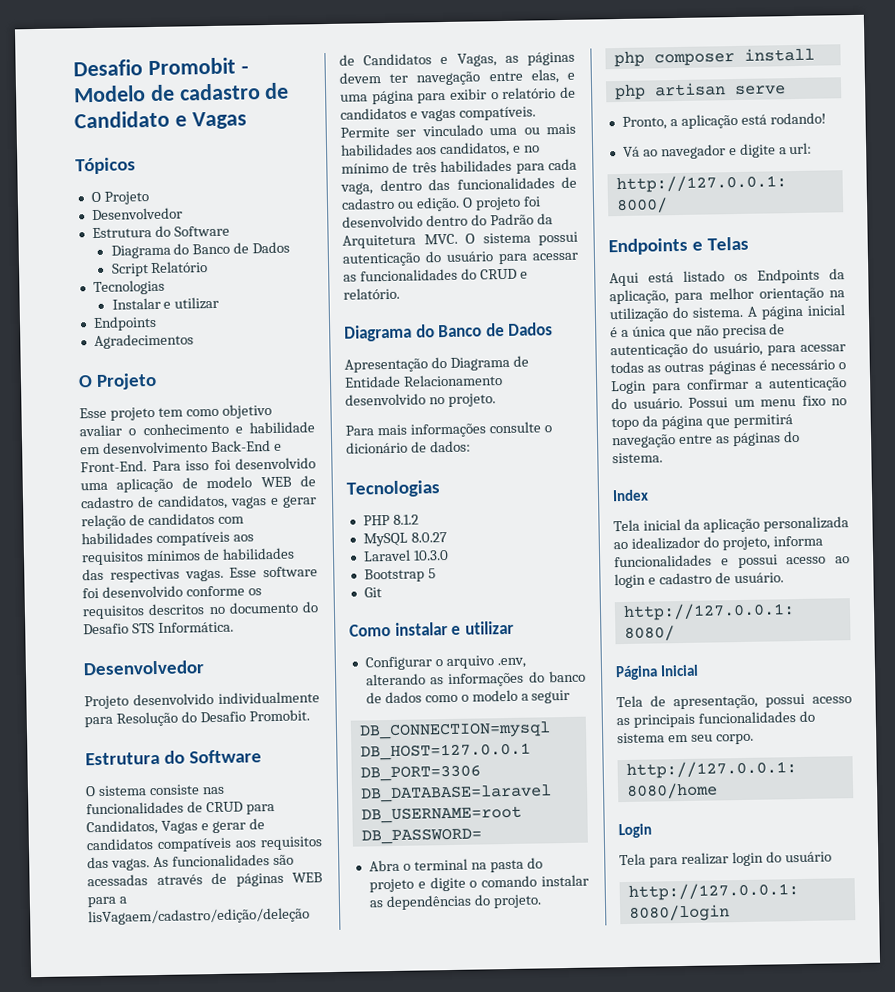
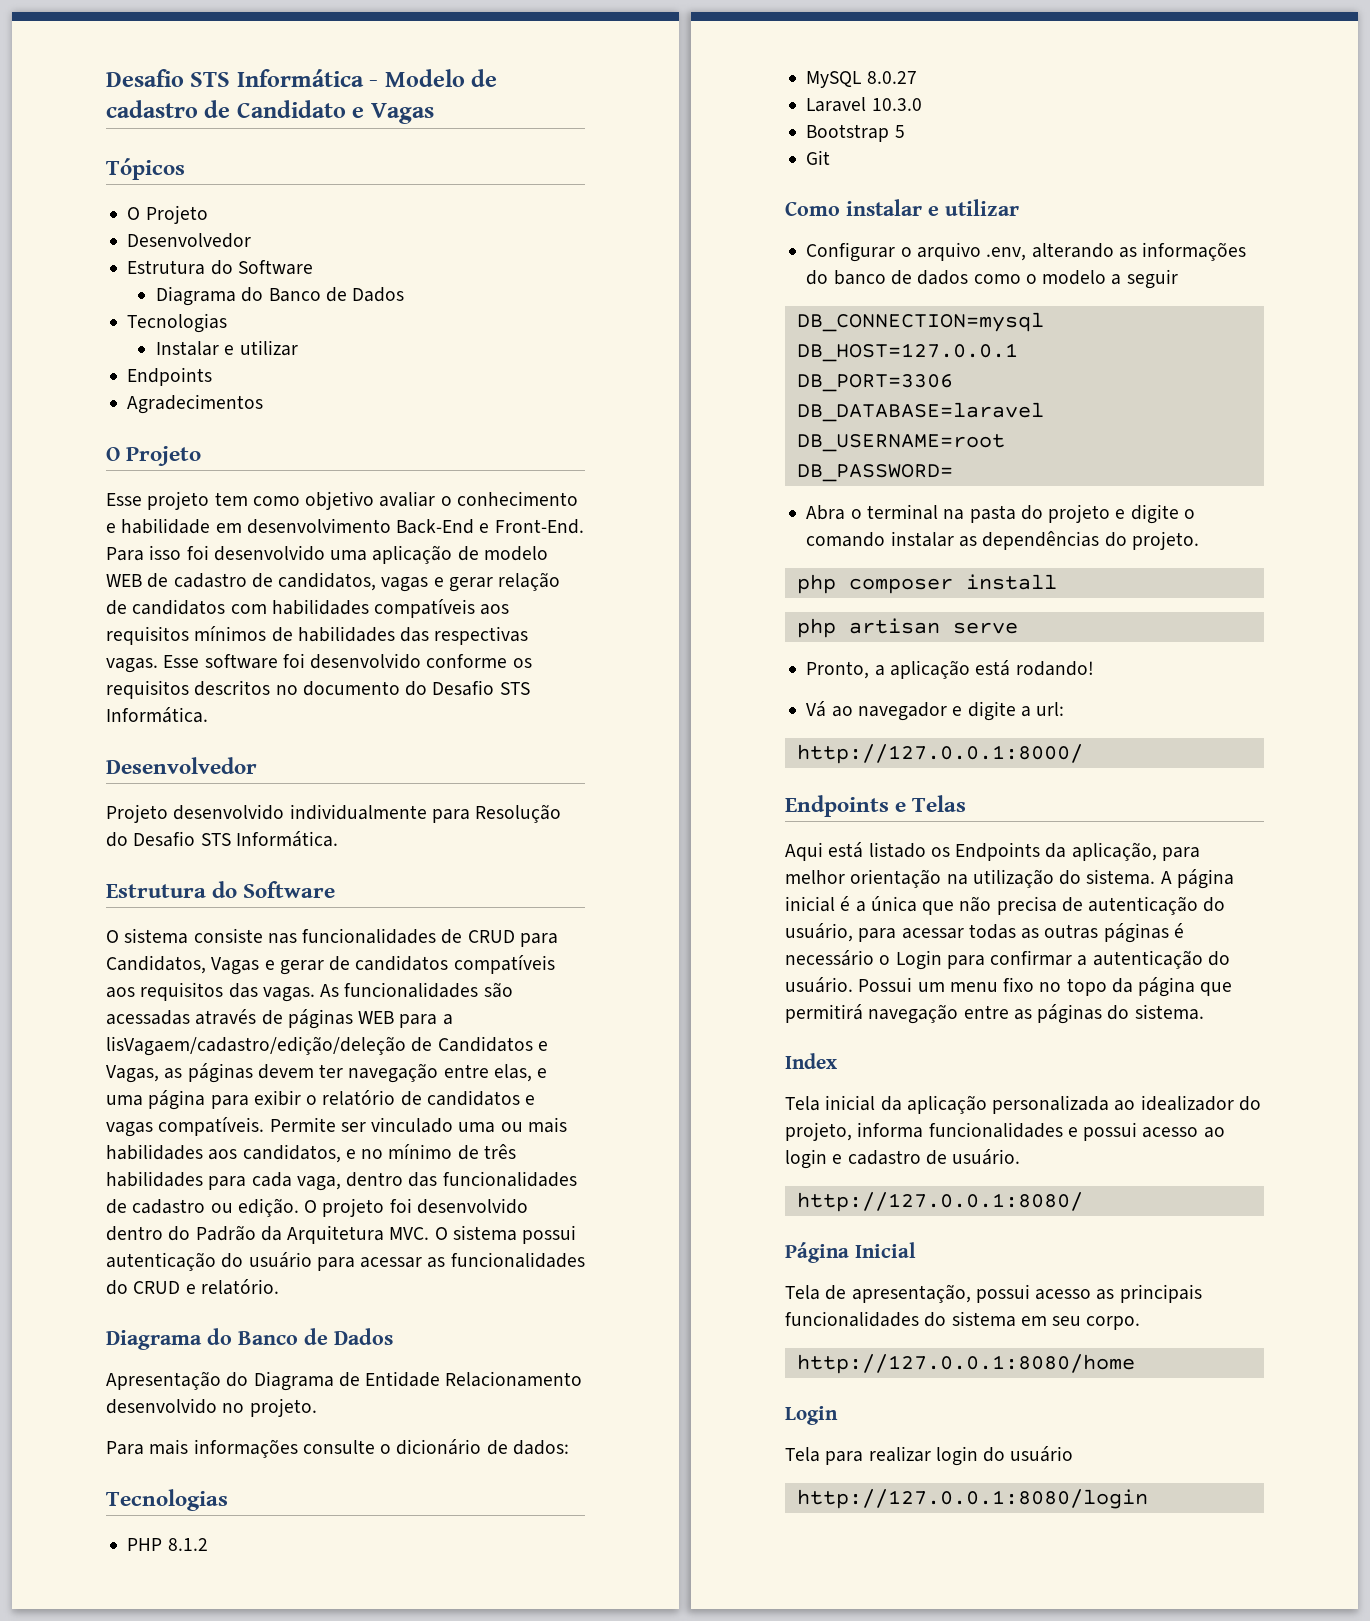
[73,57,236,77] Desafio Promobit -> [106,69,364,87] Desafio STS Informática
[110,261,209,277] // Script Relatório -> (405, 294) none
[248,709,310,722] Promobit. -> [200,831,338,847] STS Informática.

